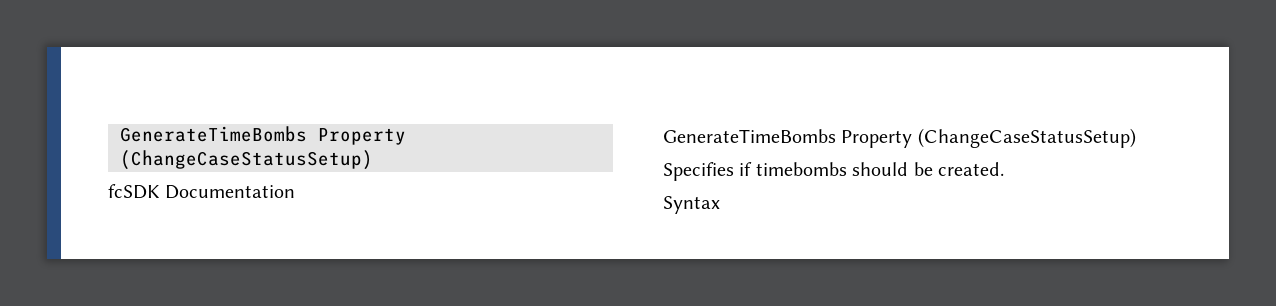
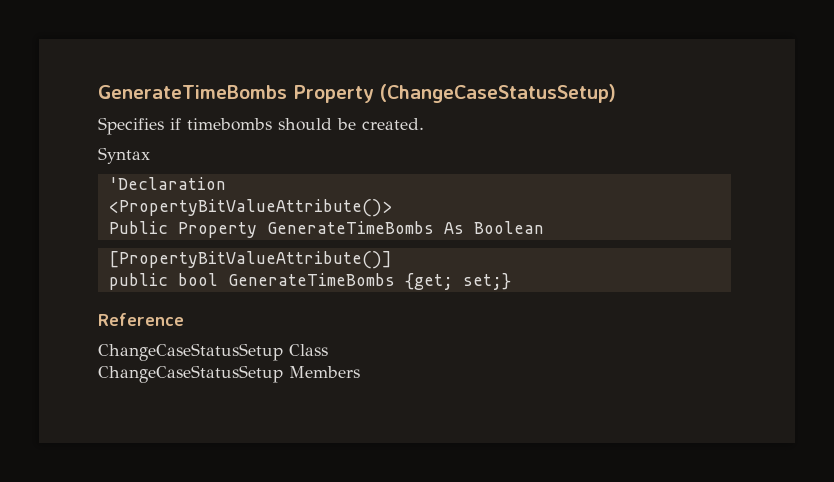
[120,126,406,145] [120,150,373,170] [108,184,296,199] [663,128,1136,148] GenerateTimeBombs Property (ChangeCaseStatusSetup) // fcSDK Documentation // GenerateTimeBombs Property (ChangeCaseStatusSetup) -> [98,84,616,103] GenerateTimeBombs Property (ChangeCaseStatusSetup)
(720, 205) none -> [108,177,226,190] [108,199,392,217] [108,221,544,238] [108,251,392,269] [108,273,511,290] [98,313,184,326] [98,343,328,361] [98,365,360,383] // 'Declaration // <PropertyBitValueAttribute()> // Public Property GenerateTimeBombs As Boolean // [PropertyBitValueAttribute()] // public bool GenerateTimeBombs {get; set;} // Reference // ChangeCaseStatusSetup Class // ChangeCaseStatusSetup Members

